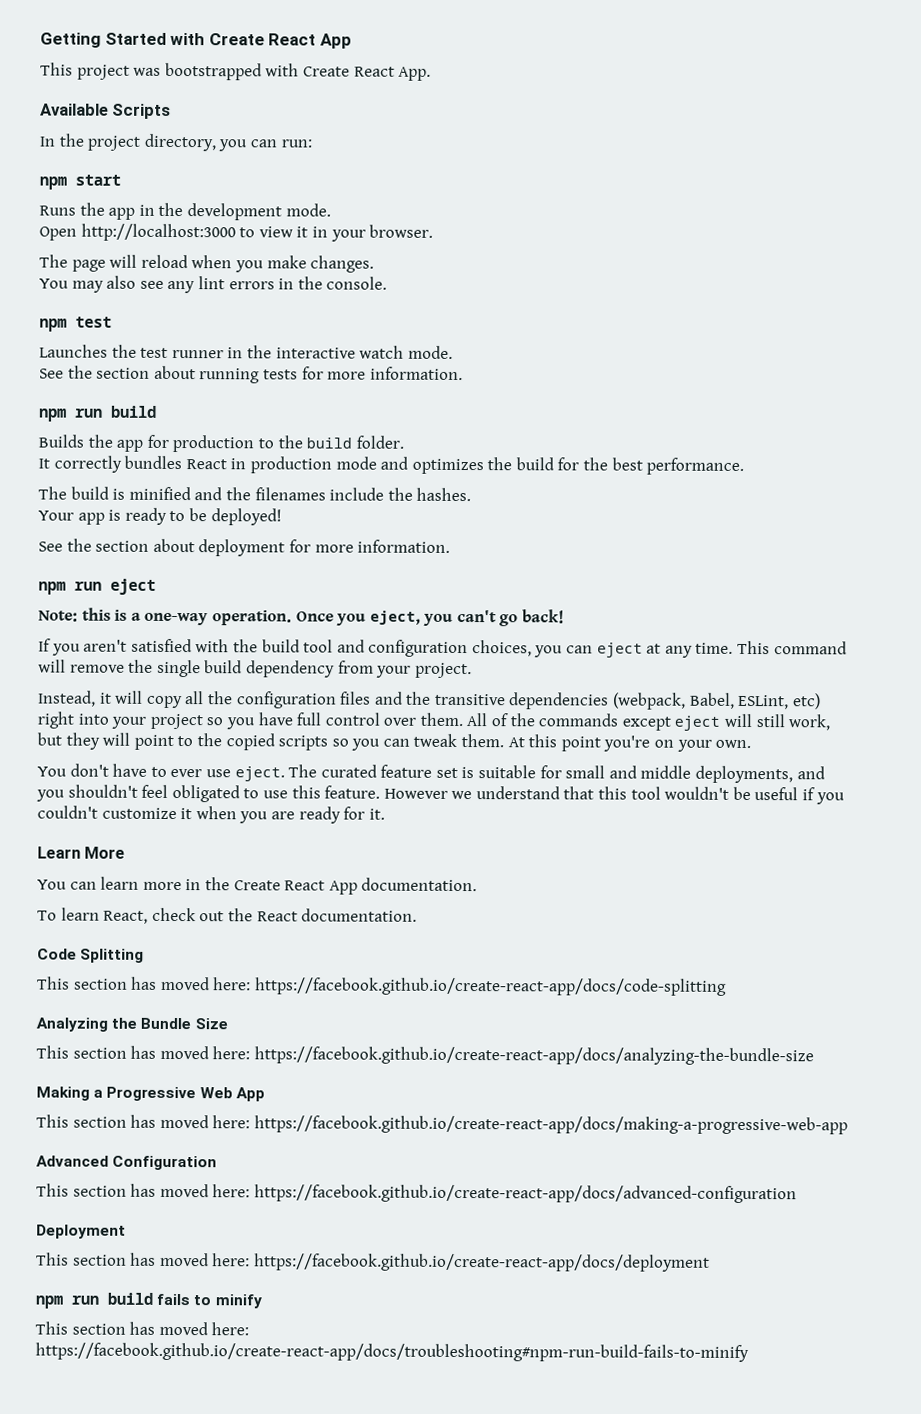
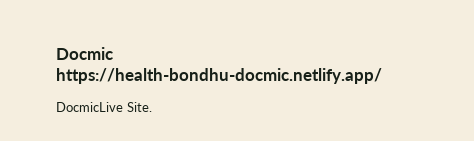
[40,32,352,49] [40,62,432,81] [40,103,172,119] [39,133,312,152] [39,174,121,190] [39,202,331,221] [39,223,434,242] [39,254,375,273] [39,275,388,294] [39,316,112,332] [39,344,453,359] [39,365,463,384] [38,405,157,422] [38,434,404,453] [38,455,745,475] [38,486,472,502] [38,507,282,526] [38,538,451,557] [38,578,156,595] [38,607,565,627] [38,638,847,658] [38,659,472,679] [37,690,821,710] [37,711,831,731] [37,732,752,752] [37,763,825,784] [36,784,845,805] [37,805,385,824] [37,846,126,859] [37,876,478,895] [37,907,418,924] [37,948,145,963] [37,976,727,996] [36,1017,228,1032] [36,1045,814,1066] [36,1086,265,1102] [36,1114,848,1135] [36,1155,218,1171] [36,1183,797,1204] [36,1224,126,1239] [36,1252,710,1272] [35,1292,262,1309] [35,1321,250,1336] [35,1342,749,1363] Getting Started with Create React App // This project was bootstrapped with Create React App. // Available Scripts // In the project directory, you can run: // npm start // Runs the app in the development mode. // Open http://localhost:3000 to view it in your browser. // The page will reload when you make changes. // You may also see any lint errors in the console. // npm test // Launches the test runner in the interactive watch mode. // See the section about running tests for more information. // npm run build // Builds the app for production to the build folder. // It correctly bundles React in production mode and optimizes the build for the best performance. // The build is minified and the filenames include the hashes. // Your app is ready to be deployed! // See the section about deployment for more information. // npm run eject // Note: this is a one-way operation. Once you eject, you can't go back! // If you aren't satisfied with the build tool and configuration choices, you can eject at any time. This command will remove the single build dependency from your project. // Instead, it will copy all the configuration files and the transitive dependencies (webpack, Babel, ESLint, etc) right into your project so you have full control over them. All of the commands except eject will still work, but they will point to the copied scripts so you can tweak them. At this point you're on your own. // You don't have to ever use eject. The curated feature set is suitable for small and middle deployments, and you shouldn't feel obligated to use this feature. However we understand that this tool wouldn't be useful if you couldn't customize it when you are ready for it. // Learn More // You can learn more in the Create React App documentation. // To learn React, check out the React documentation. // Code Splitting // This section has moved here: https://facebook.github.io/create-react-app/docs/code-splitting // Analyzing the Bundle Size // This section has moved here: https://facebook.github.io/create-react-app/docs/analyzing-the-bundle-size // Making a Progressive Web App // This section has moved here: https://facebook.github.io/create-react-app/docs/making-a-progressive-web-app // Advanced Configuration // This section has moved here: https://facebook.github.io/create-react-app/docs/advanced-configuration // Deployment // This section has moved here: https://facebook.github.io/create-react-app/docs/deployment // npm run build fails to minify // This section has moved here: https://facebook.github.io/create-react-app/docs/troubleshooting#npm-run-build-fails-to-minify -> [56,47,113,60] [56,68,382,84] [56,102,152,112] Docmic https://health-bondhu-docmic.netlify.app/ // DocmicLive Site.

